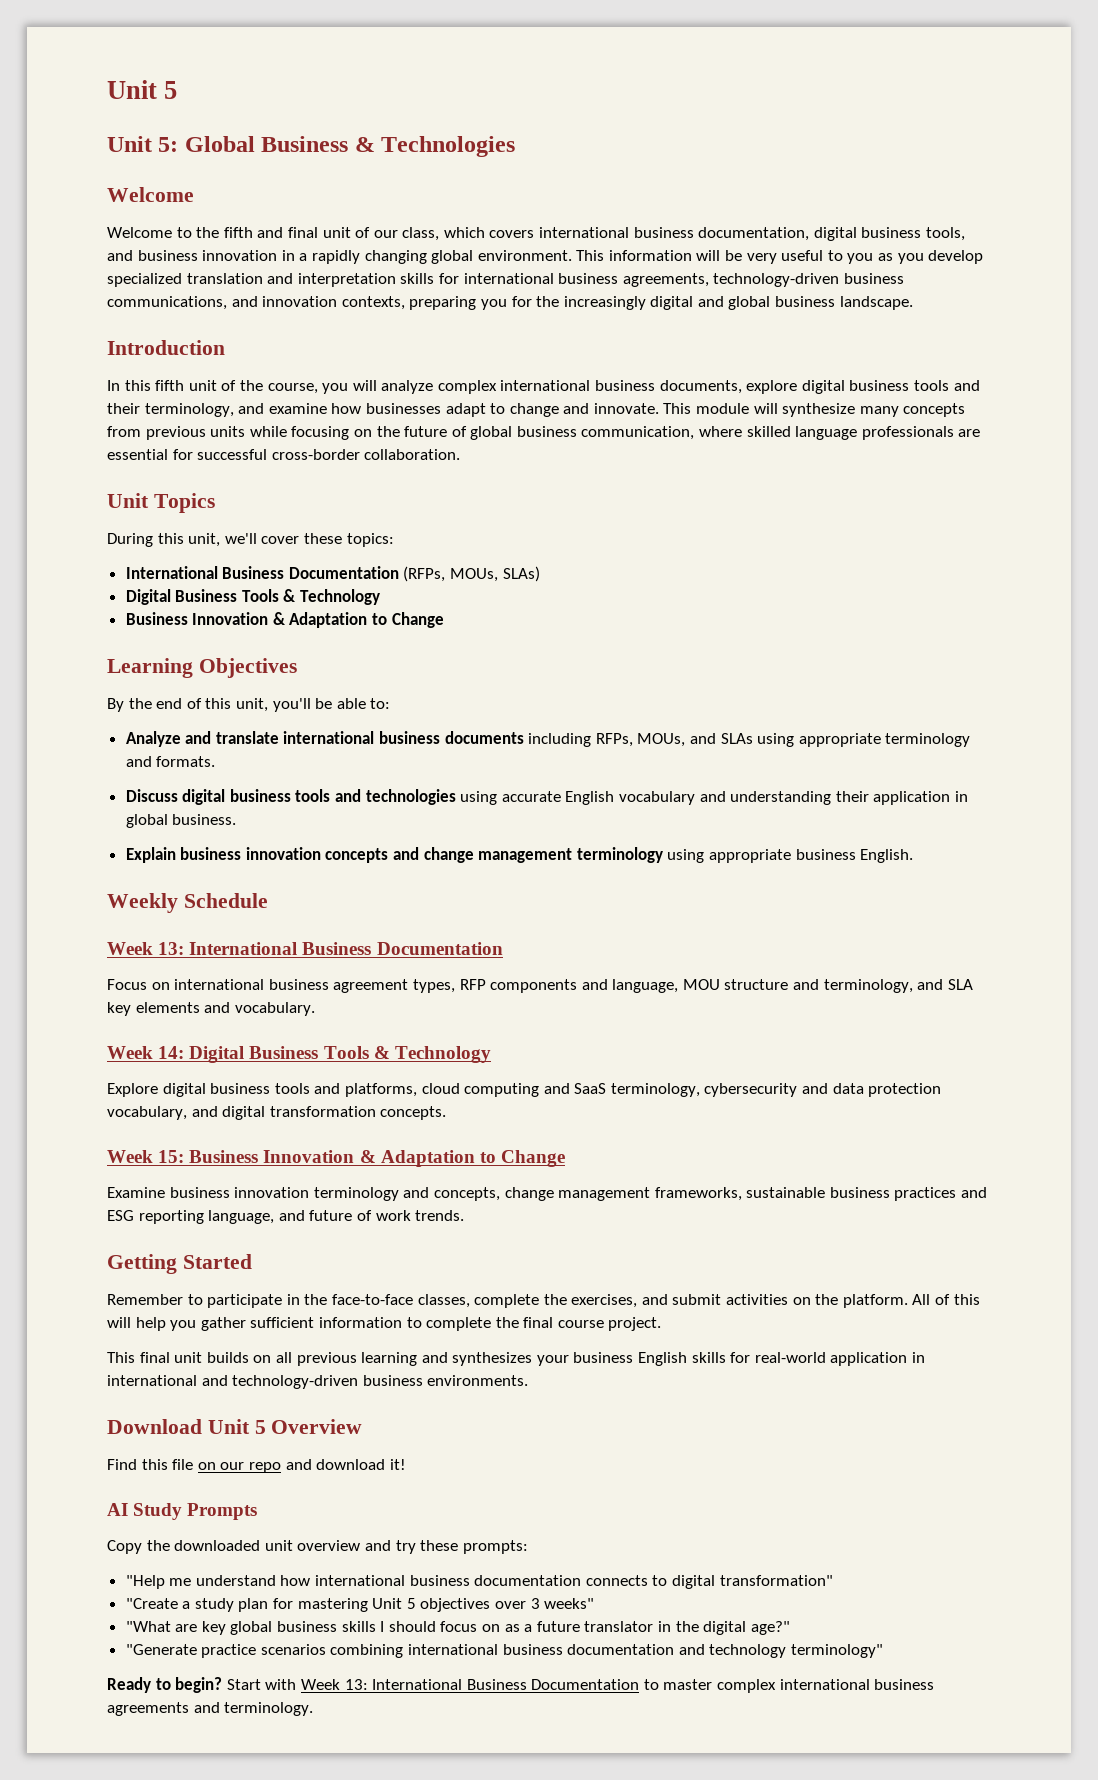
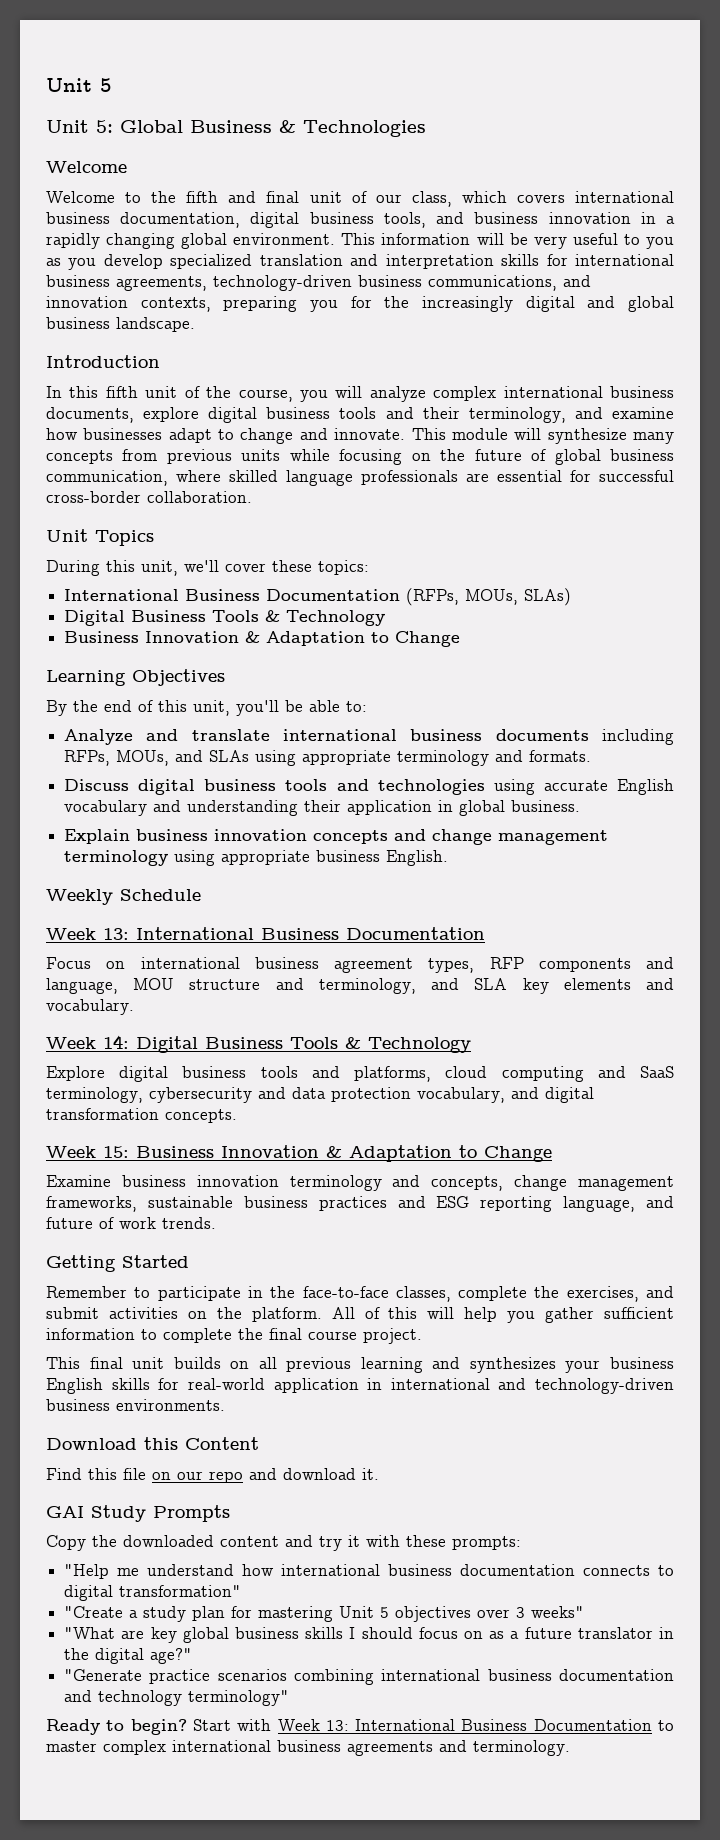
[207,1419,363,1434] Unit 5 Overview -> [144,1437,259,1450] this Content
[389,1459,406,1470] [107,1503,128,1516] it! // AI -> [362,1468,379,1480] [46,1506,84,1518] it. // GAI
[264,1540,416,1554] unit overview and try -> [220,1535,400,1551] content and try it with

